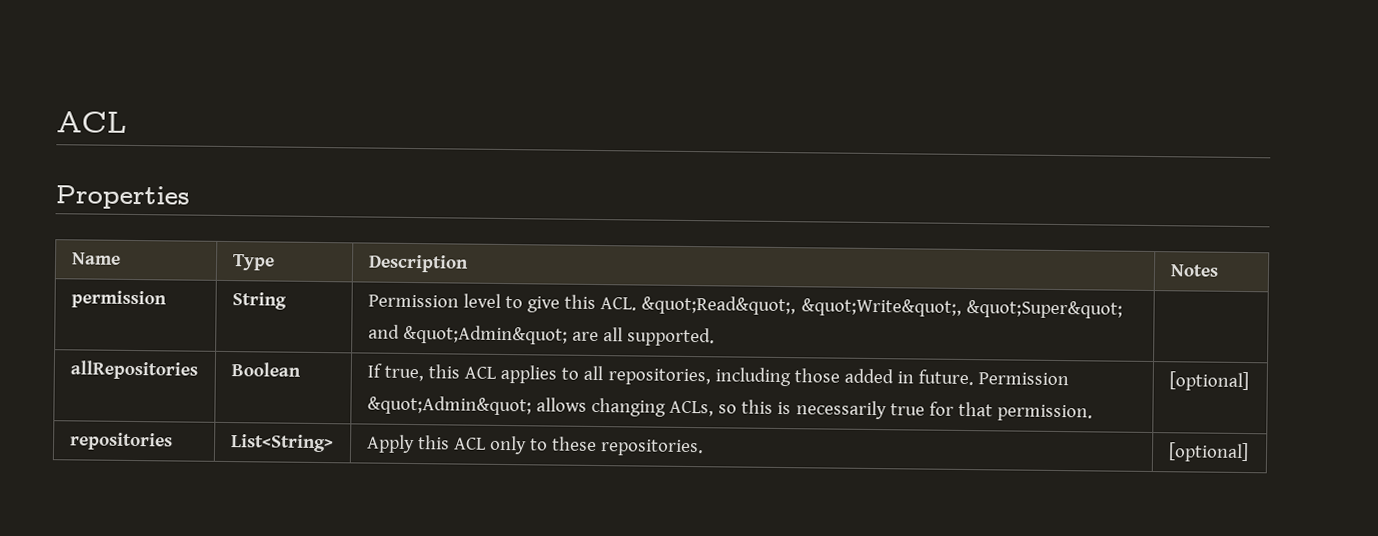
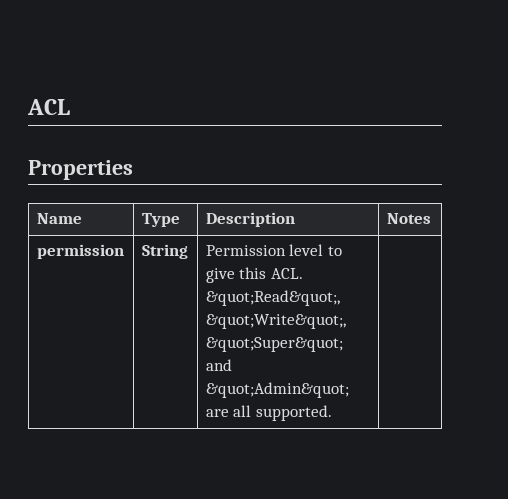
[69,360,198,380] [230,362,301,377] [366,363,1070,387] [366,395,1094,422] [1168,371,1249,392] [69,432,173,451] [229,434,334,453] [365,434,705,457] [1167,442,1249,463] // allRepositories | Boolean | If true, this ACL applies to all repositories, including those added in future. Permission &quot;Admin&quot; allows changing ACLs, so this is necessarily true for that permission. | [optional] // repositories | List<String> | Apply this ACL only to these repositories. | [optional] -> (332, 413) none

